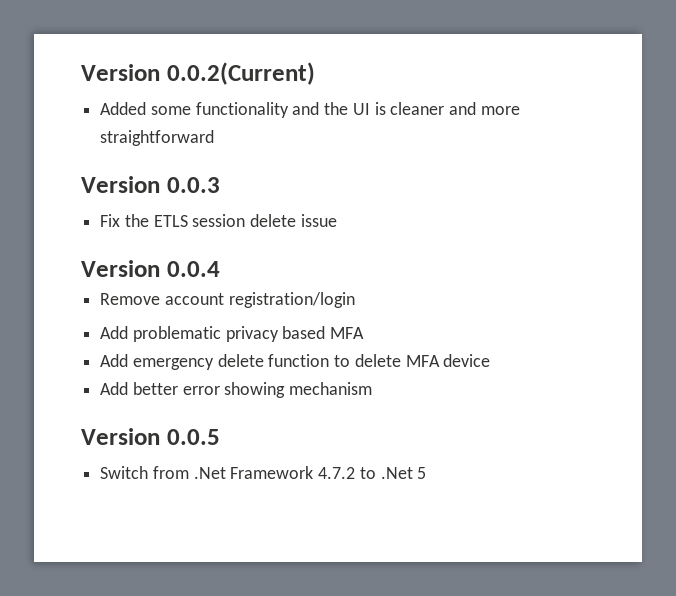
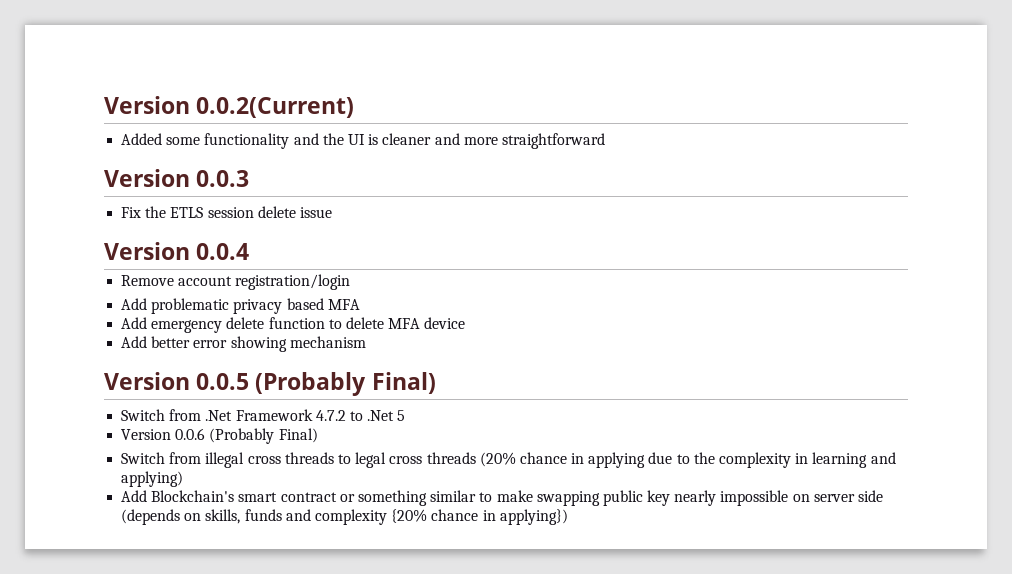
(220, 437) none -> [255,372,436,396] (Probably Final)
(427, 473) none -> [121,428,318,444] [121,452,896,468] [121,471,184,487] [121,490,884,506] [121,509,568,525] // Version 0.0.6 (Probably Final) // Switch from illegal cross threads to legal cross threads (20% chance in applying due to the complexity in learning and applying) // Add Blockchain's smart contract or something similar to make swapping public key nearly impossible on server side (depends on skills, funds and complexity {20% chance in applying})

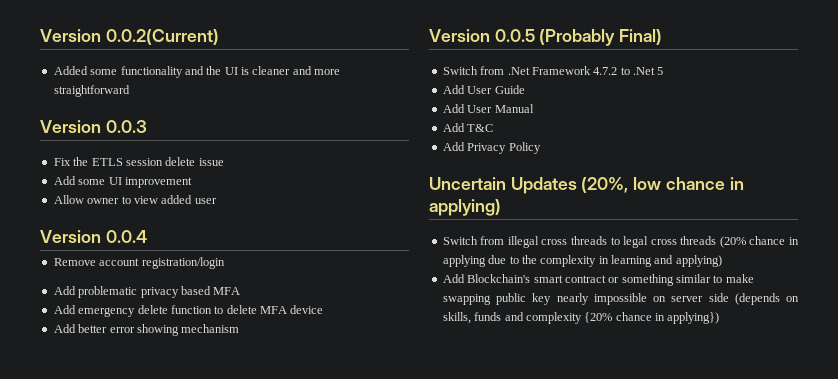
(332, 212) none -> [53,176,192,188] [53,195,217,204] // Add some UI improvement // Allow owner to view added user
[121,428,318,444] Version 0.0.6 (Probably Final) -> [442,85,525,94] [442,104,534,113] [442,123,494,132] [442,142,541,154] [429,177,744,194] [429,199,501,216] Add User Guide // Add User Manual // Add T&C // Add Privacy Policy // Uncertain Updates (20%, low chance in applying)

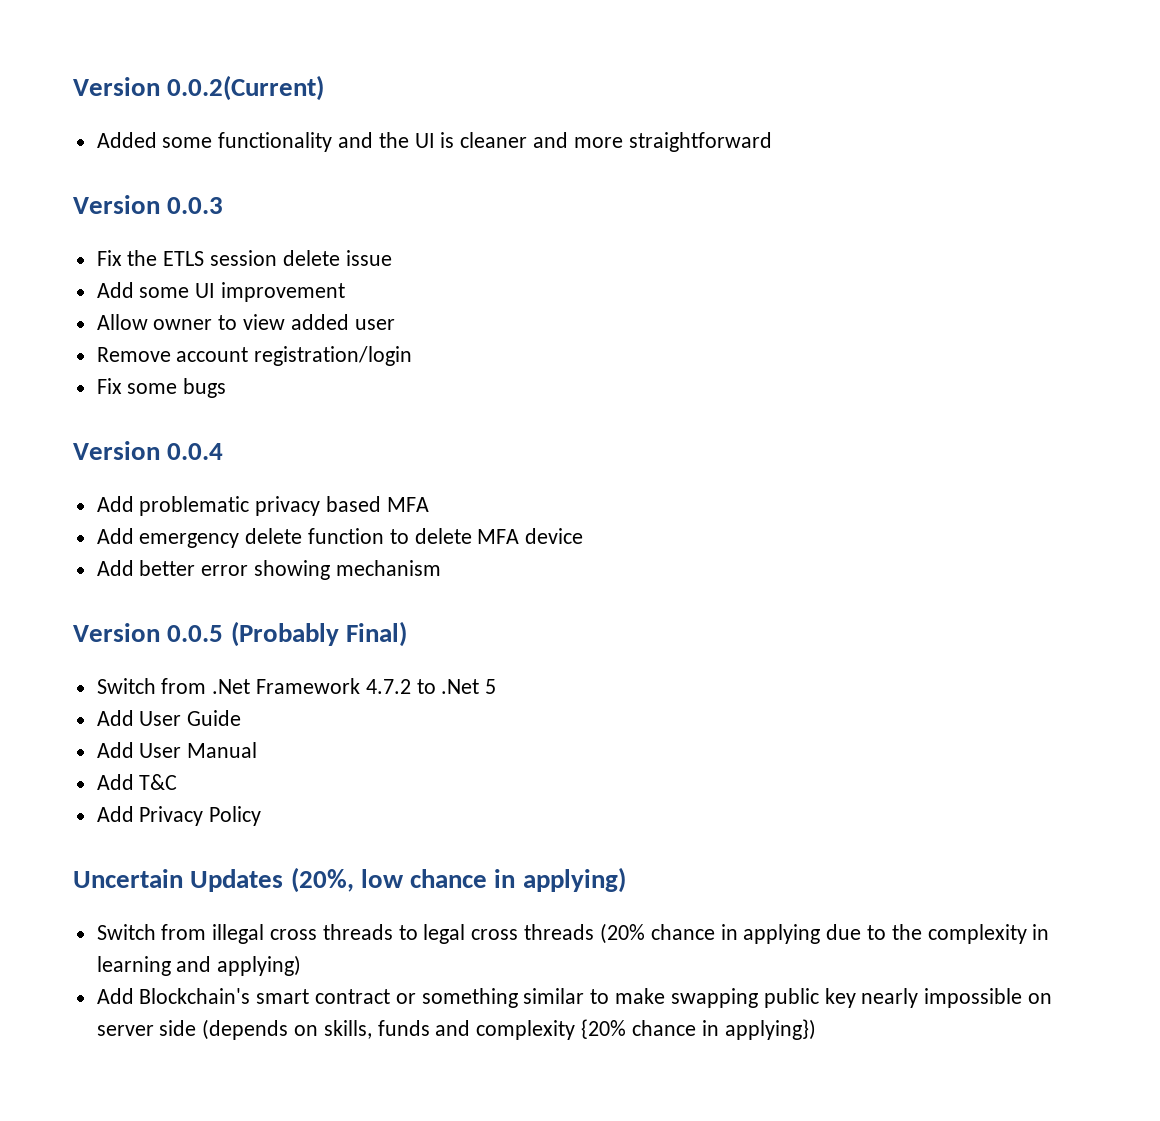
[40,230,147,243] // Version 0.0.4 -> (395, 324) none
(225, 263) none -> [96,378,227,398] [73,441,224,460] // Fix some bugs // Version 0.0.4

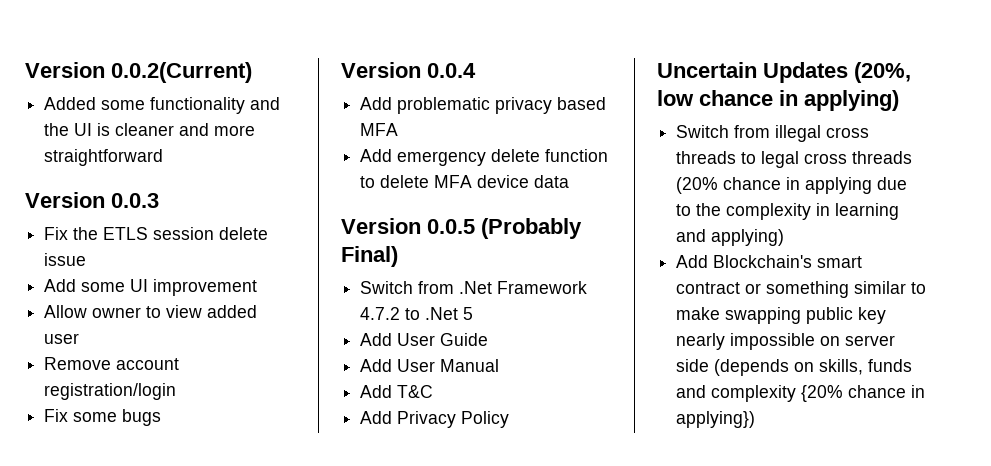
[96,560,441,580] // Add better error showing mechanism -> [534,175,570,188] data

